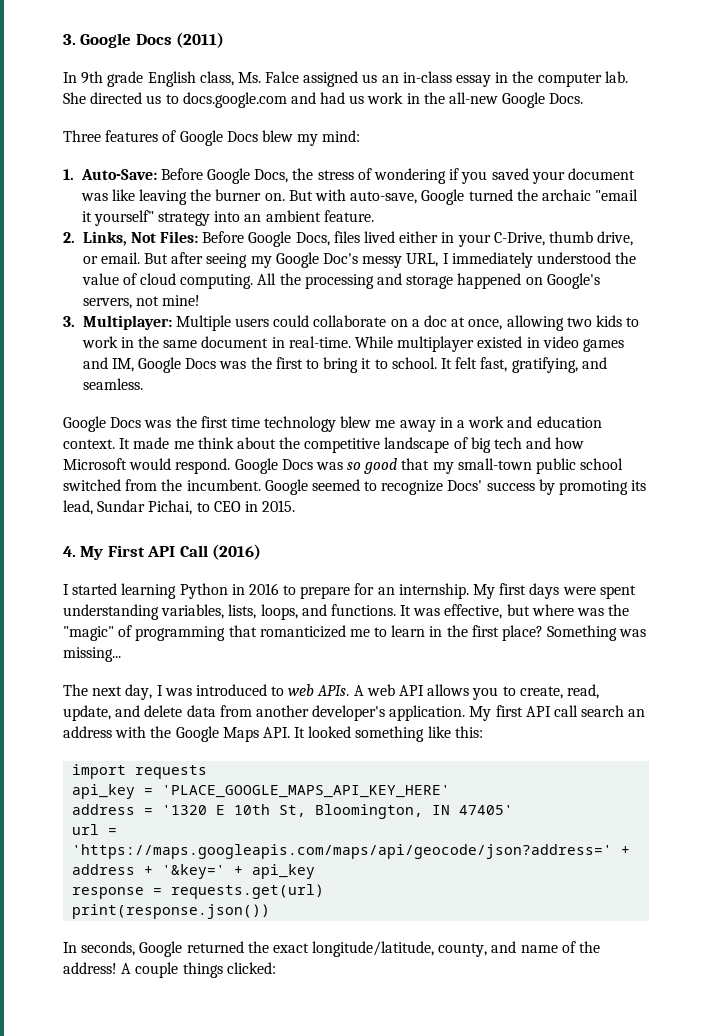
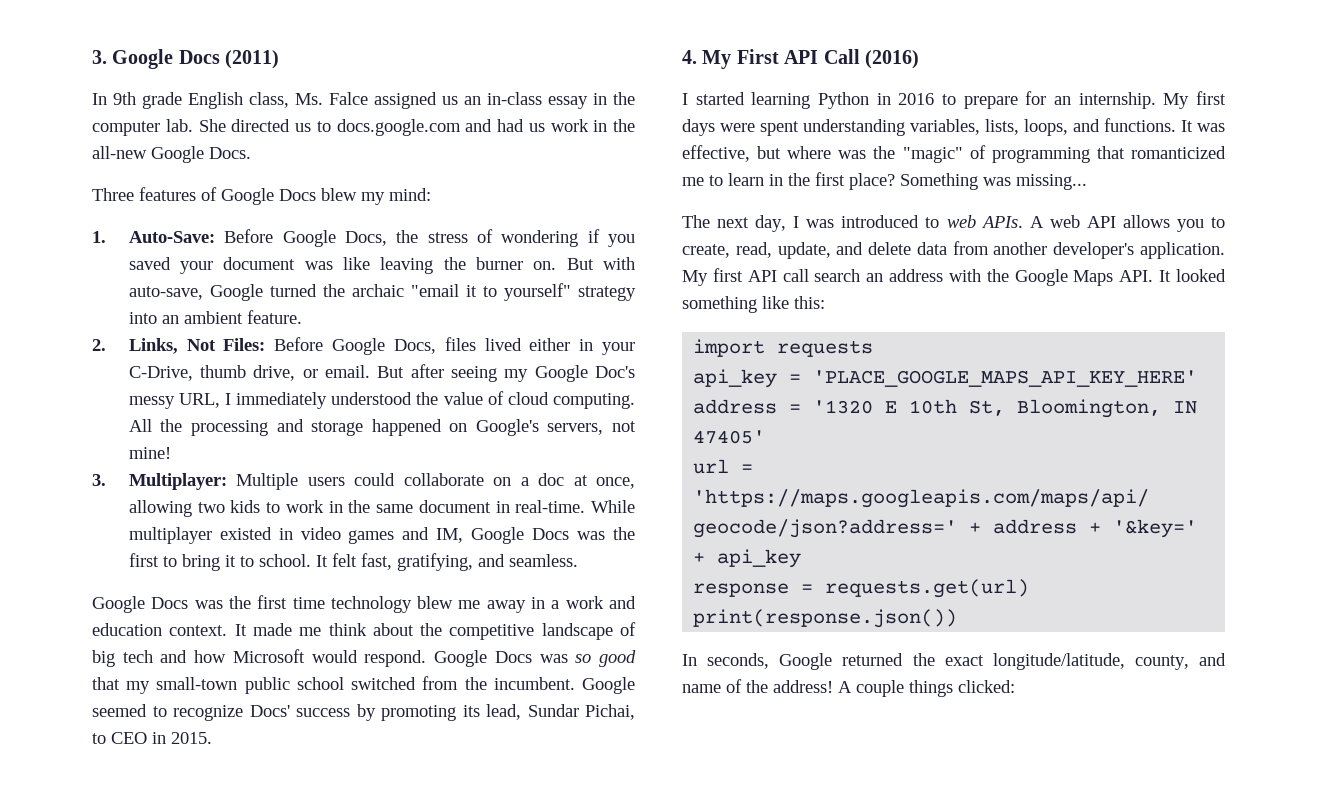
(92, 216) none -> [482,286,497,297] to

